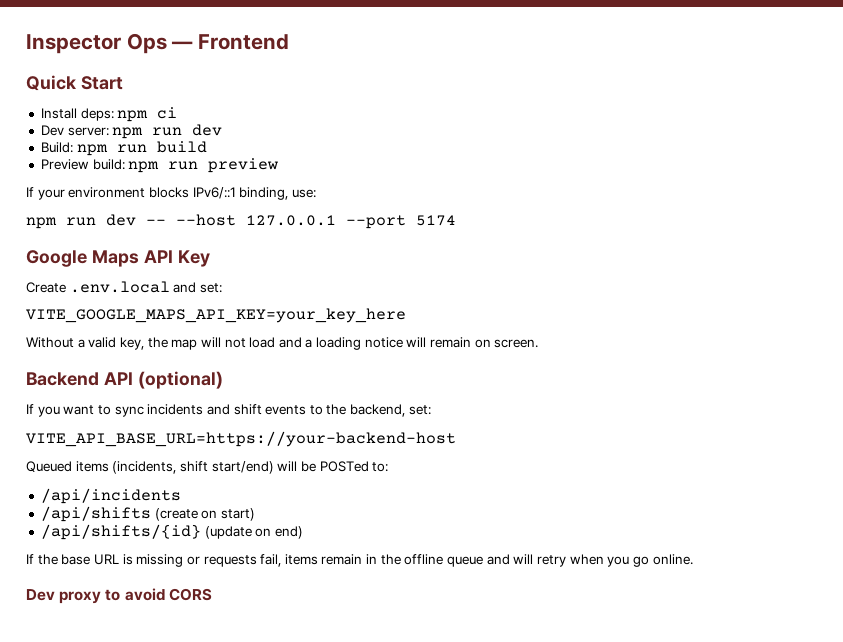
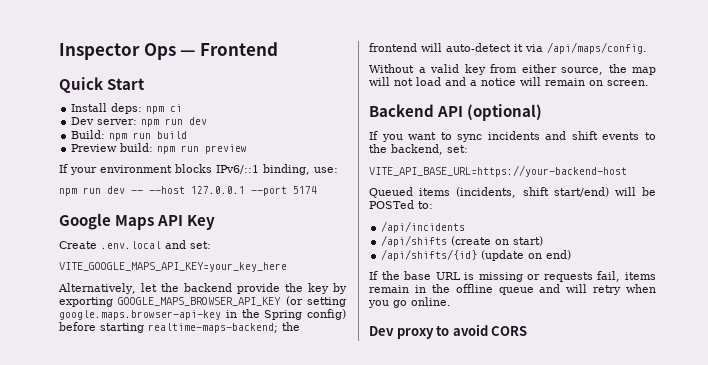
(406, 315) none -> [58,283,347,294] [59,296,346,307] [59,309,346,320] [59,322,300,333] [369,42,647,54] // Alternatively, let the backend provide the key by exporting GOOGLE_MAPS_BROWSER_API_KEY (or setting google.maps.browser-api-key in the Spring config) before starting realtime-maps-backend; the frontend will auto-detect it via /api/maps/config.
[119,337,144,350] key, -> [464,64,603,75] key from either source,
[316,337,362,350] loading -> (477, 83) none

